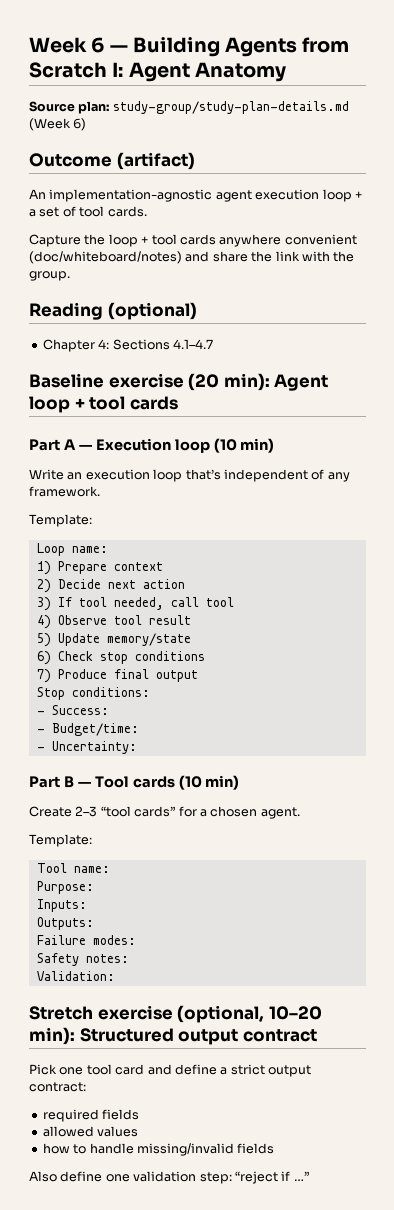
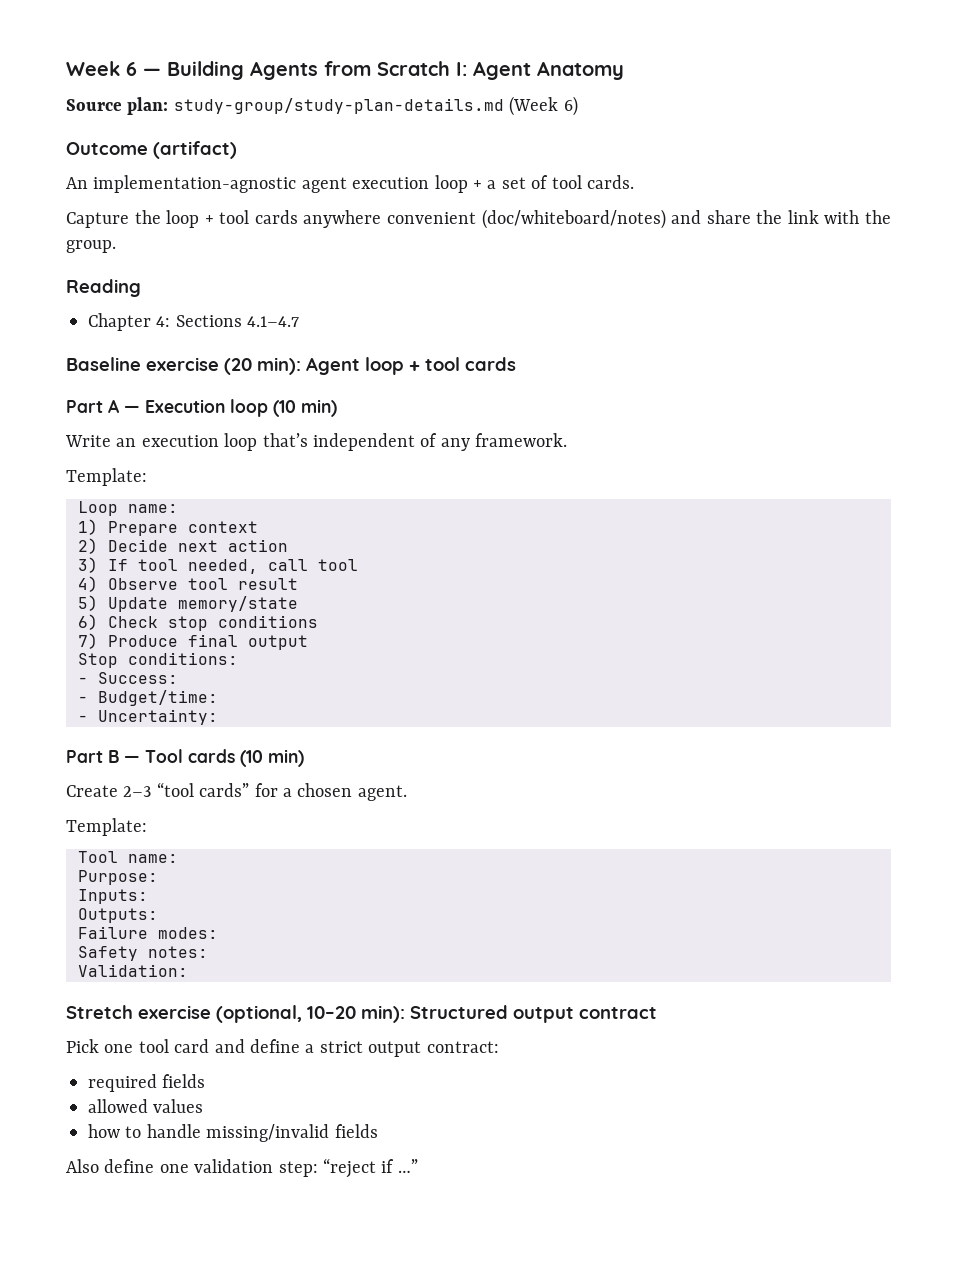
[107,302,197,320] (optional) -> (141, 288) none

